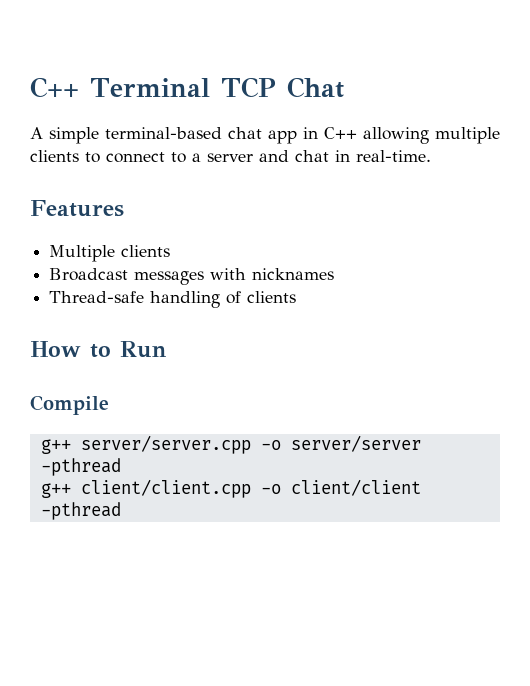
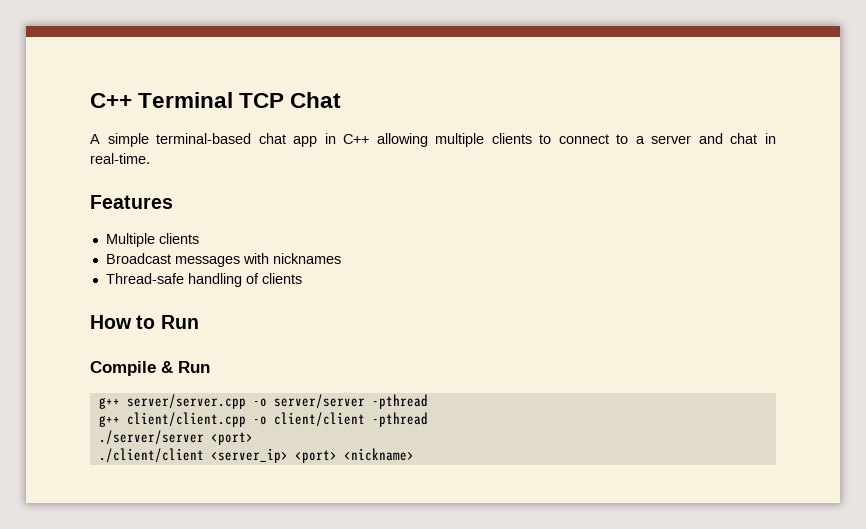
(109, 405) none -> [161,361,210,373] & Run
(121, 511) none -> [98,430,253,445] [98,448,414,463] // ./server/server <port> // ./client/client <server_ip> <port> <nickname>

